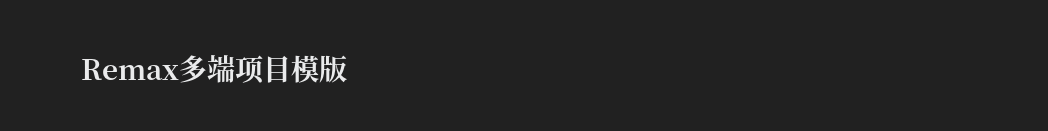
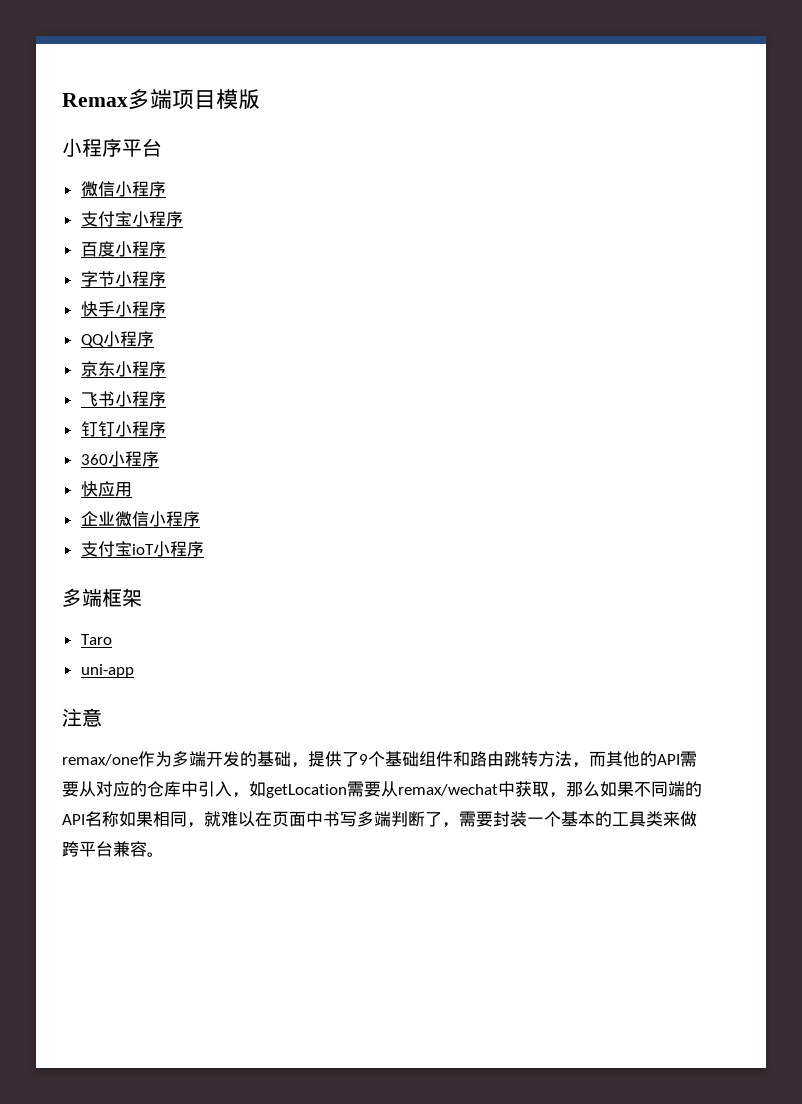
(347, 69) none -> [62,138,162,157] [80,181,166,197] [80,211,183,227] [80,241,166,257] [80,271,166,287] [80,301,166,317] [80,331,154,347] [80,361,166,377] [80,391,166,407] [80,421,166,437] [80,451,159,467] [80,481,132,497] [80,511,200,527] [80,541,204,557] [62,588,142,607] [80,634,112,645] [80,664,134,678] [62,708,102,727] [62,751,697,768] [62,781,702,798] [62,811,697,828] [62,841,164,857] // 小程序平台 // 微信小程序 // 支付宝小程序 // 百度小程序 // 字节小程序 // 快手小程序 // QQ小程序 // 京东小程序 // 飞书小程序 // 钉钉小程序 // 360小程序 // 快应用 // 企业微信小程序 // 支付宝ioT小程序 // 多端框架 // Taro // uni-app // 注意 // remax/one作为多端开发的基础，提供了9个基础组件和路由跳转方法，而其他的API需要从对应的仓库中引入，如getLocation需要从remax/wechat中获取，那么如果不同端的API名称如果相同，就难以在页面中书写多端判断了，需要封装一个基本的工具类来做跨平台兼容。

